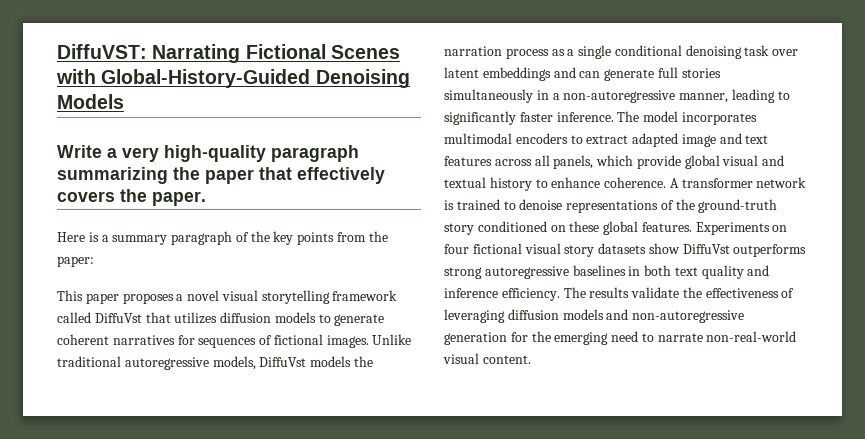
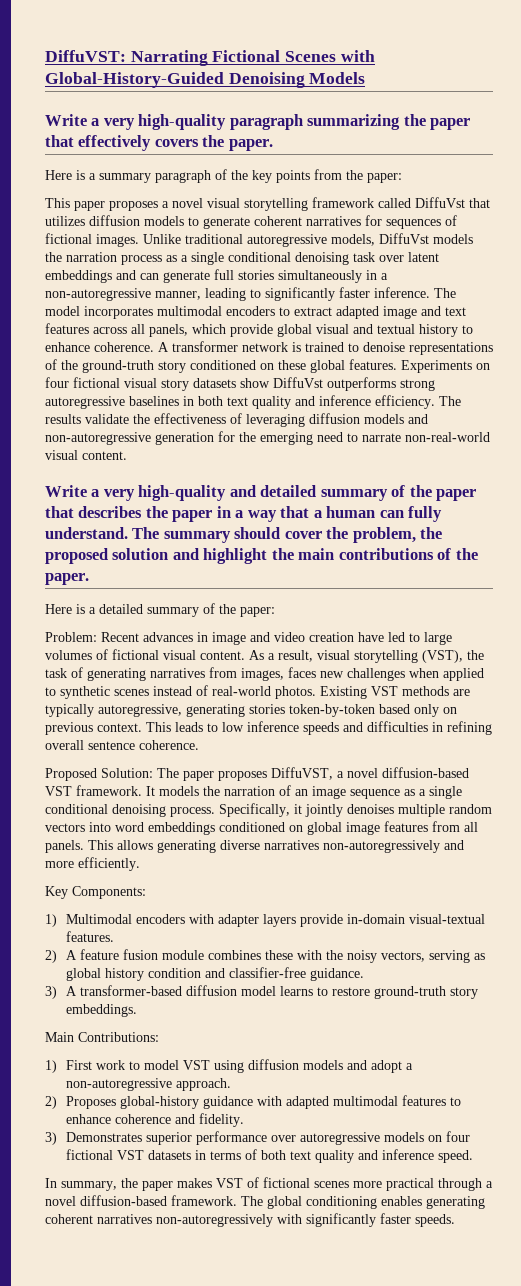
(531, 359) none -> [45,485,477,501] [45,506,443,522] [45,527,443,543] [45,548,478,564] [45,573,89,585] [45,603,275,617] [45,632,452,645] [45,649,484,663] [45,667,484,681] [45,685,470,699] [45,704,457,717] [45,721,492,735] [45,740,199,750] [45,767,469,781] [45,785,462,799] [45,803,492,817] [45,821,478,835] [45,840,464,853] [45,857,140,871] [45,886,146,899] [45,914,486,927] [66,931,115,942] [45,949,486,963] [66,967,365,981] [45,985,479,999] [66,1004,138,1017] [45,1032,159,1042] [45,1059,414,1073] [66,1078,232,1091] [45,1095,462,1109] [66,1113,245,1127] [45,1131,471,1145] [66,1149,474,1163] [45,1177,493,1191] [45,1195,485,1209] [45,1213,455,1227] // Write a very high-quality and detailed summary of the paper that describes the paper in a way that a human can fully understand. The summary should cover the problem, the proposed solution and highlight the main contributions of the paper. // Here is a detailed summary of the paper: // Problem: Recent advances in image and video creation have led to large volumes of fictional visual content. As a result, visual storytelling (VST), the task of generating narratives from images, faces new challenges when applied to synthetic scenes instead of real-world photos. Existing VST methods are typically autoregressive, generating stories token-by-token based only on previous context. This leads to low inference speeds and difficulties in refining overall sentence coherence. // Proposed Solution: The paper proposes DiffuVST, a novel diffusion-based VST framework. It models the narration of an image sequence as a single conditional denoising process. Specifically, it jointly denoises multiple random vectors into word embeddings conditioned on global image features from all panels. This allows generating diverse narratives non-autoregressively and more efficiently. // Key Components: // 1) Multimodal encoders with adapter layers provide in-domain visual-textual features. // 2) A feature fusion module combines these with the noisy vectors, serving as global history condition and classifier-free guidance. // 3) A transformer-based diffusion model learns to restore ground-truth story embeddings. // Main Contributions: // 1) First work to model VST using diffusion models and adopt a non-autoregressive approach. // 2) Proposes global-history guidance with adapted multimodal features to enhance coherence and fidelity. // 3) Demonstrates superior performance over autoregressive models on four fictional VST datasets in terms of both text quality and inference speed. // In summary, the paper makes VST of fictional scenes more practical through a novel diffusion-based framework. The global conditioning enables generating coherent narratives non-autoregressively with significantly faster speeds.

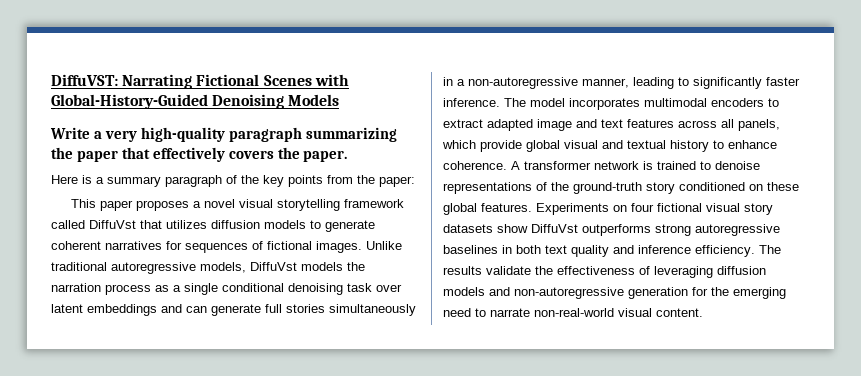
[45,485,477,501] [45,506,443,522] [45,527,443,543] [45,548,478,564] [45,573,89,585] [45,603,275,617] [45,632,452,645] [45,649,484,663] [45,667,484,681] [45,685,470,699] [45,704,457,717] [45,721,492,735] [45,740,199,750] [45,767,469,781] [45,785,462,799] [45,803,492,817] [45,821,478,835] [45,840,464,853] [45,857,140,871] [45,886,146,899] [45,914,486,927] [66,931,115,942] [45,949,486,963] [66,967,365,981] [45,985,479,999] [66,1004,138,1017] [45,1032,159,1042] [45,1059,414,1073] [66,1078,232,1091] [45,1095,462,1109] [66,1113,245,1127] [45,1131,471,1145] [66,1149,474,1163] [45,1177,493,1191] [45,1195,485,1209] [45,1213,455,1227] // Write a very high-quality and detailed summary of the paper that describes the paper in a way that a human can fully understand. The summary should cover the problem, the proposed solution and highlight the main contributions of the paper. // Here is a detailed summary of the paper: // Problem: Recent advances in image and video creation have led to large volumes of fictional visual content. As a result, visual storytelling (VST), the task of generating narratives from images, faces new challenges when applied to synthetic scenes instead of real-world photos. Existing VST methods are typically autoregressive, generating stories token-by-token based only on previous context. This leads to low inference speeds and difficulties in refining overall sentence coherence. // Proposed Solution: The paper proposes DiffuVST, a novel diffusion-based VST framework. It models the narration of an image sequence as a single conditional denoising process. Specifically, it jointly denoises multiple random vectors into word embeddings conditioned on global image features from all panels. This allows generating diverse narratives non-autoregressively and more efficiently. // Key Components: // 1) Multimodal encoders with adapter layers provide in-domain visual-textual features. // 2) A feature fusion module combines these with the noisy vectors, serving as global history condition and classifier-free guidance. // 3) A transformer-based diffusion model learns to restore ground-truth story embeddings. // Main Contributions: // 1) First work to model VST using diffusion models and adopt a non-autoregressive approach. // 2) Proposes global-history guidance with adapted multimodal features to enhance coherence and fidelity. // 3) Demonstrates superior performance over autoregressive models on four fictional VST datasets in terms of both text quality and inference speed. // In summary, the paper makes VST of fictional scenes more practical through a novel diffusion-based framework. The global conditioning enables generating coherent narratives non-autoregressively with significantly faster speeds. -> (703, 312) none

